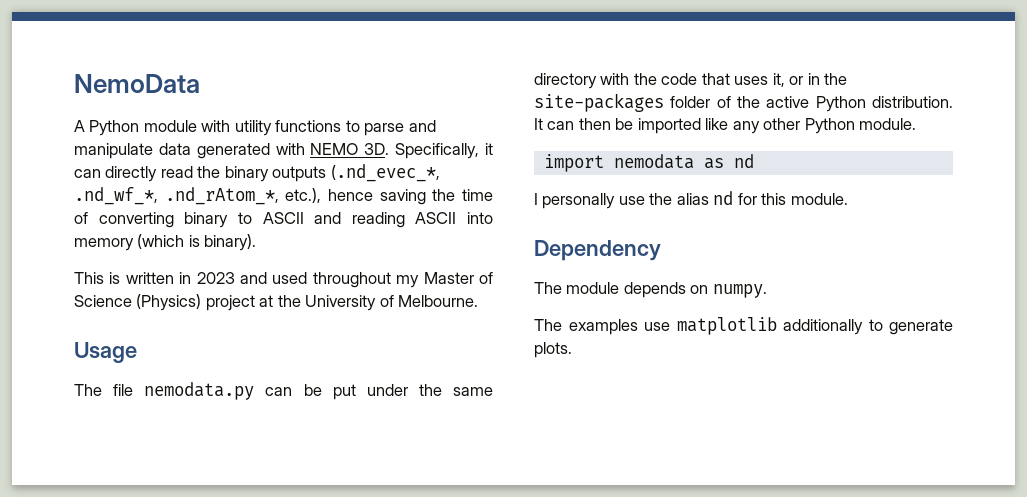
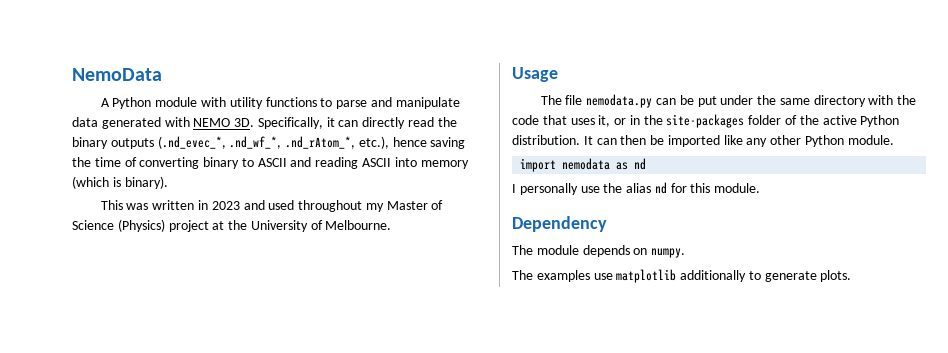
[109,272,121,284] is -> [126,203,149,210] was

